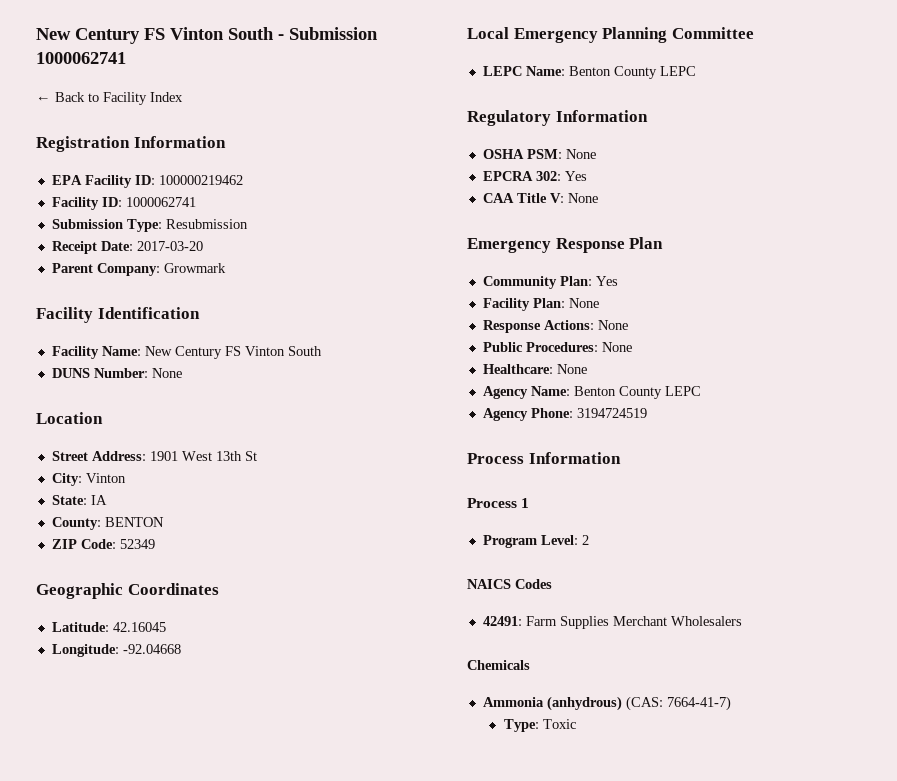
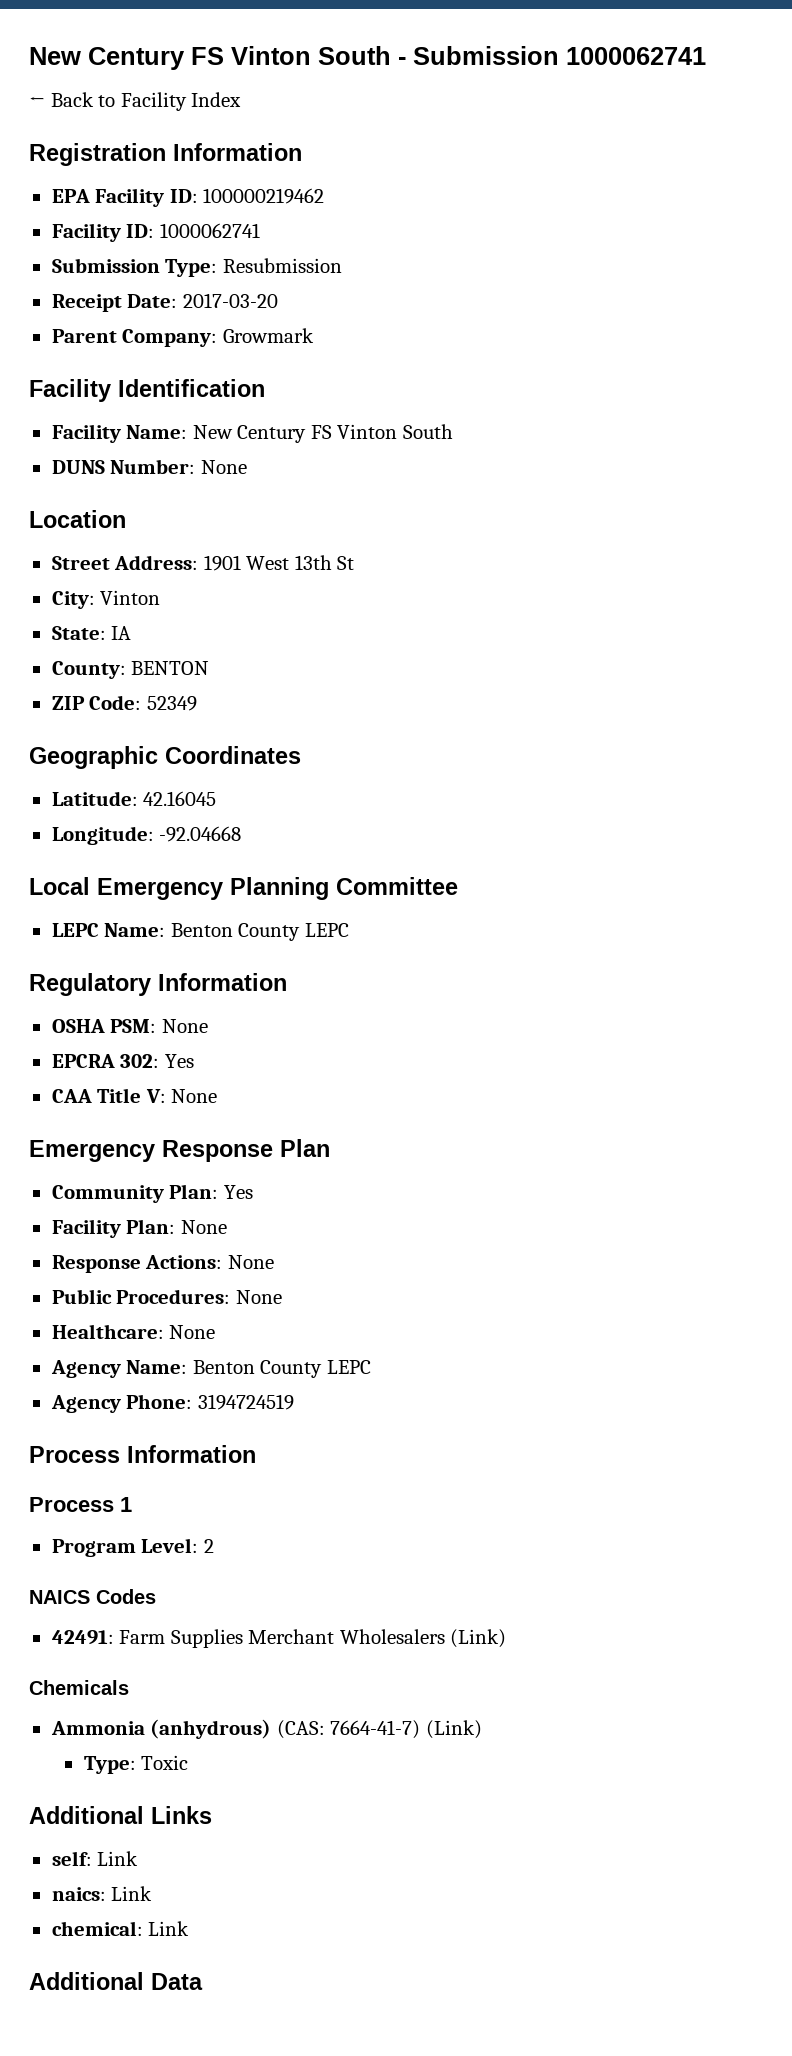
(742, 621) none -> [450,1629,507,1648] (Link)
(731, 703) none -> [425,1720,482,1739] (Link)
(576, 724) none -> [29,1806,212,1824] [51,1851,139,1866] [51,1886,153,1901] [51,1921,190,1936] [29,1972,203,1990] // Additional Links // self: Link // naics: Link // chemical: Link // Additional Data

